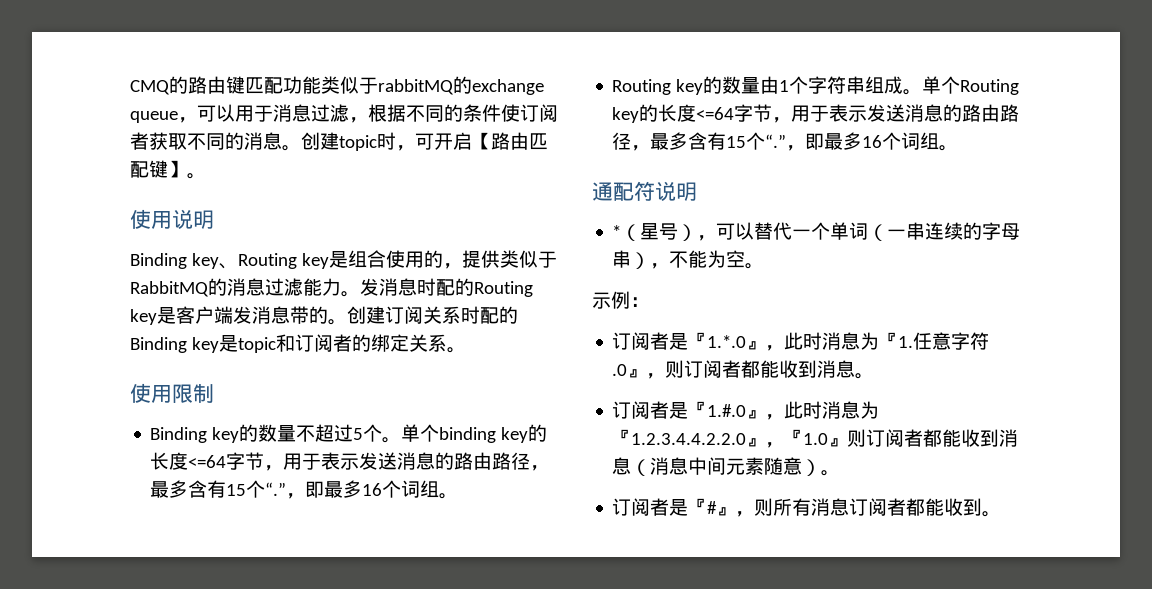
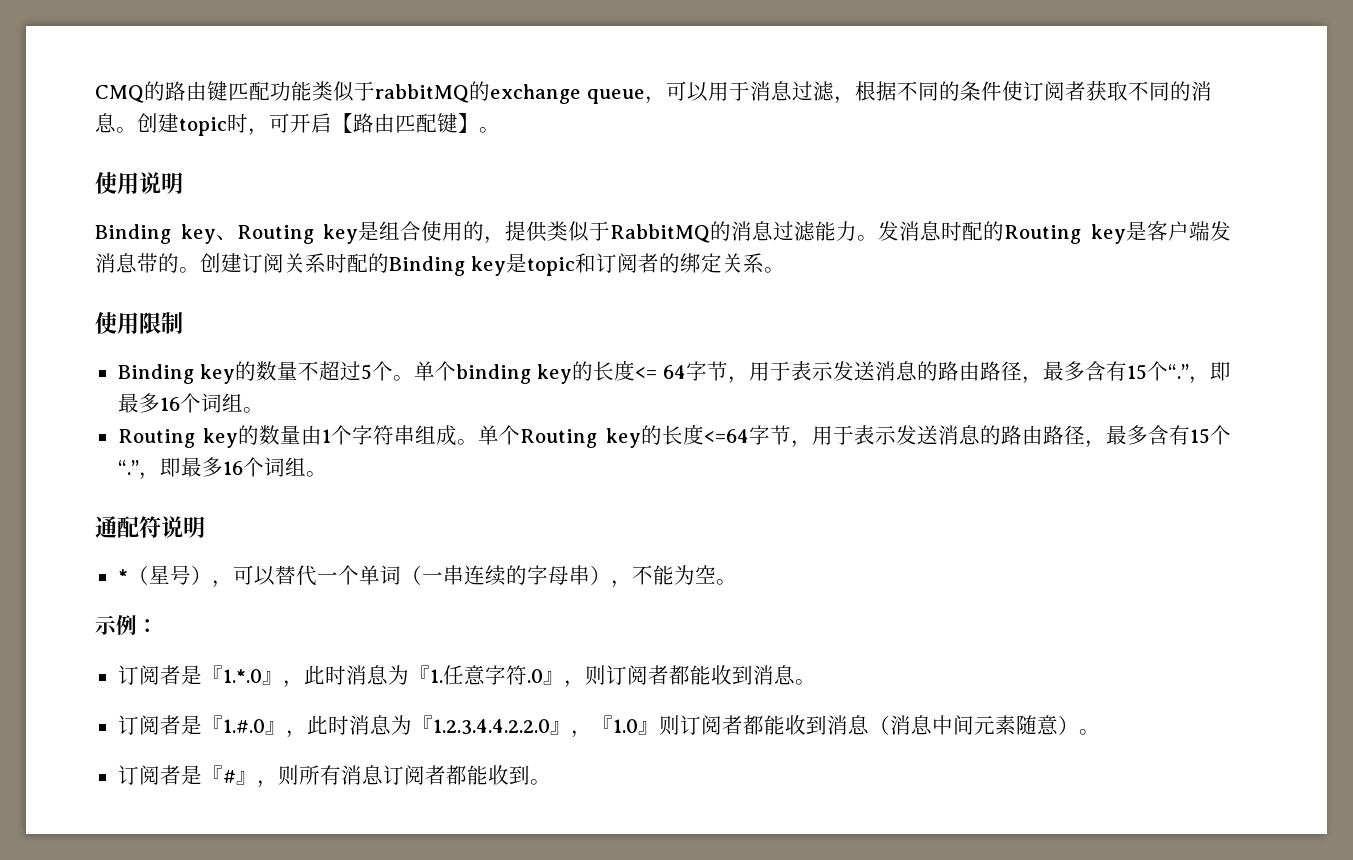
[188,455,227,468] <=64 -> [634,365,687,379] <= 64

